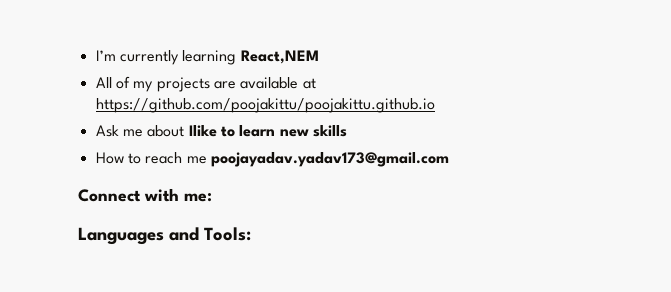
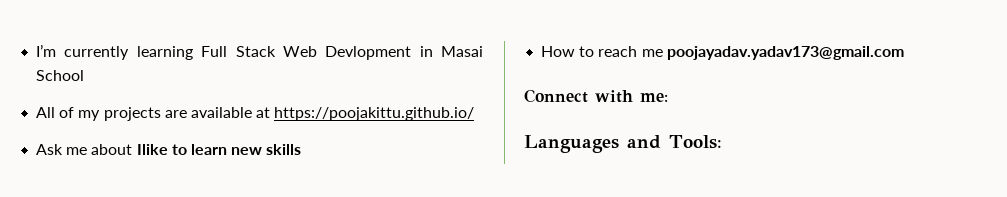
[240,50,319,64] React,NEM -> [201,46,483,60] [36,70,85,81] Full Stack Web Devlopment in Masai School
[95,98,435,113] https://github.com/poojakittu/poojakittu.github.io -> [274,107,475,121] https://poojakittu.github.io/

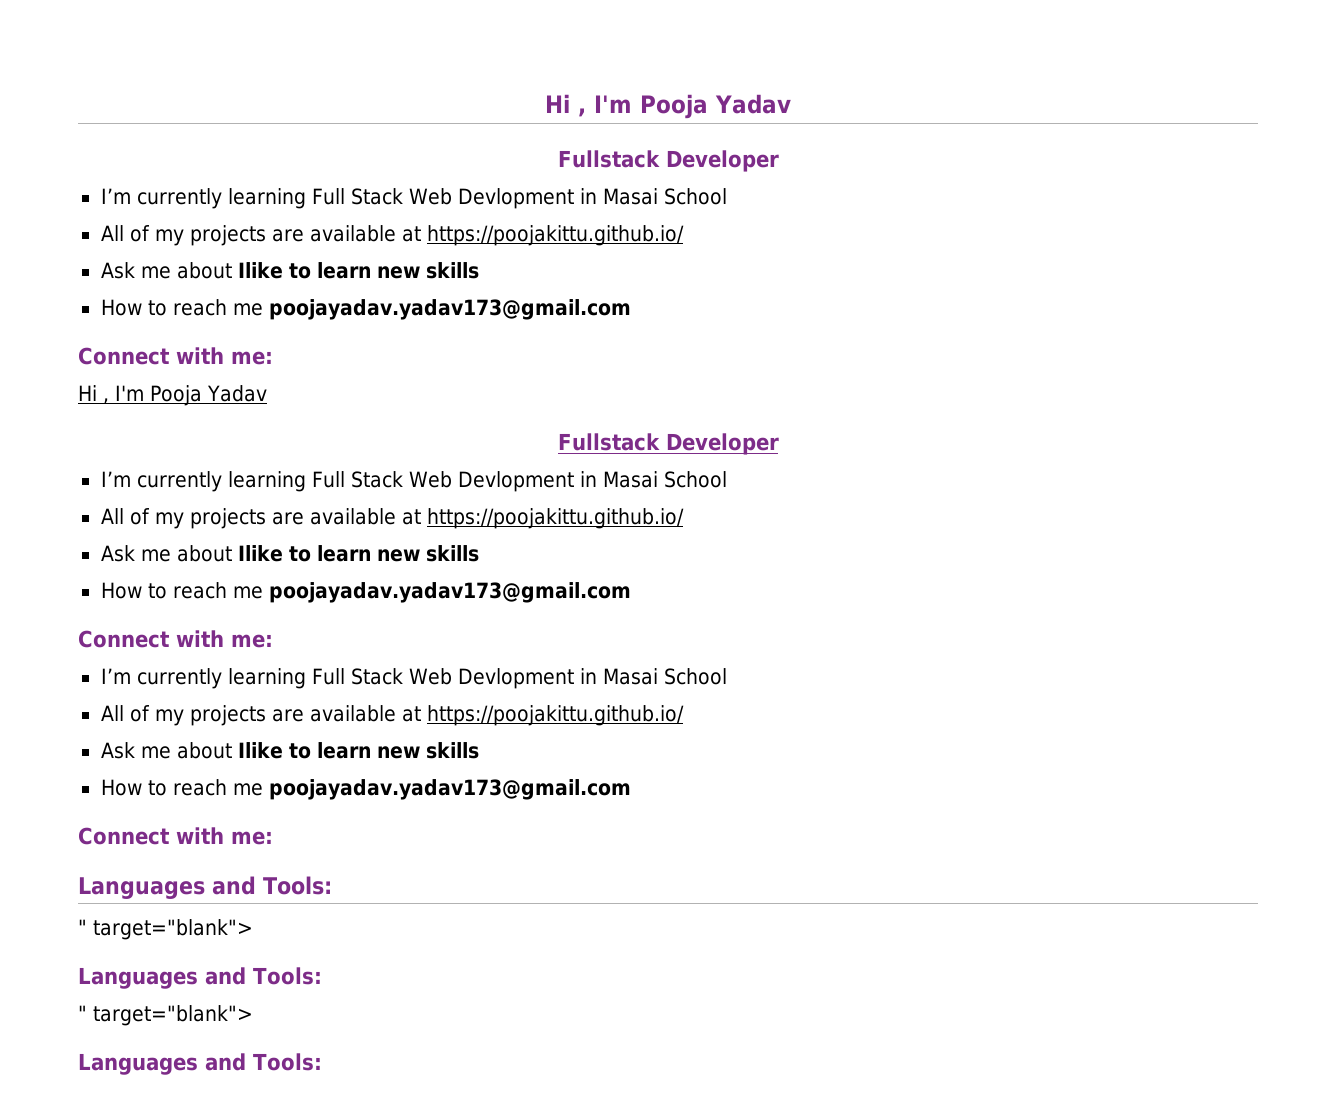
(36, 50) none -> [545,94,792,119] [557,150,779,172] [100,188,727,209] [100,225,684,246] [100,262,479,279] [100,299,631,320] [78,347,273,365] [78,385,267,406] [557,433,779,455] [100,471,727,492] [100,508,684,529] [100,545,479,562] [100,582,631,603] [78,630,273,648] Hi , I'm Pooja Yadav // Fullstack Developer // I’m currently learning Full Stack Web Devlopment in Masai School // All of my projects are available at https://poojakittu.github.io/ // Ask me about Ilike to learn new skills // How to reach me poojayadav.yadav173@gmail.com // Connect with me: // Hi , I'm Pooja Yadav // Fullstack Developer // I’m currently learning Full Stack Web Devlopment in Masai School // All of my projects are available at https://poojakittu.github.io/ // Ask me about Ilike to learn new skills // How to reach me poojayadav.yadav173@gmail.com // Connect with me: //
(722, 142) none -> [78,919,253,940] [78,967,322,989] [78,1005,253,1026] [78,1053,322,1075] // " target="blank"> // Languages and Tools: // " target="blank"> // Languages and Tools:

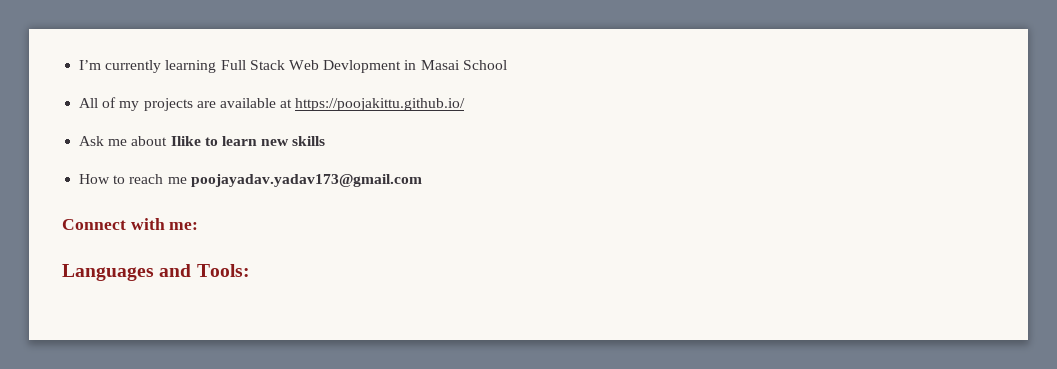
[545,94,792,119] [557,150,779,172] [100,188,727,209] [100,225,684,246] [100,262,479,279] [100,299,631,320] [78,347,273,365] [78,385,267,406] [557,433,779,455] [100,471,727,492] [100,508,684,529] [100,545,479,562] [100,582,631,603] [78,630,273,648] Hi , I'm Pooja Yadav // Fullstack Developer // I’m currently learning Full Stack Web Devlopment in Masai School // All of my projects are available at https://poojakittu.github.io/ // Ask me about Ilike to learn new skills // How to reach me poojayadav.yadav173@gmail.com // Connect with me: // Hi , I'm Pooja Yadav // Fullstack Developer // I’m currently learning Full Stack Web Devlopment in Masai School // All of my projects are available at https://poojakittu.github.io/ // Ask me about Ilike to learn new skills // How to reach me poojayadav.yadav173@gmail.com // Connect with me: // -> (79, 65) none
[78,919,253,940] [78,967,322,989] [78,1005,253,1026] [78,1053,322,1075] // " target="blank"> // Languages and Tools: // " target="blank"> // Languages and Tools: -> (250, 270) none

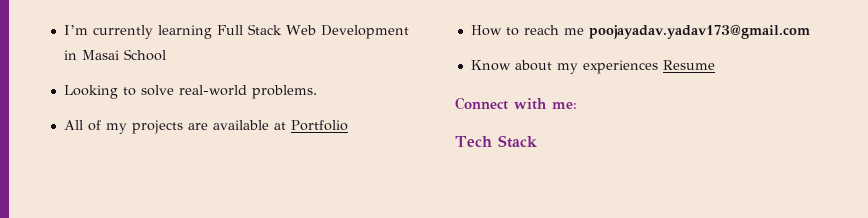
[323,60,402,73] Devlopment -> [320,25,409,39] Development
(507, 65) none -> [63,85,317,99] // Looking to solve real-world problems.
[295,98,466,111] [79,136,326,146] https://poojakittu.github.io/ // Ask me about Ilike to learn new skills -> [290,120,348,131] Portfolio
(422, 180) none -> [470,60,715,74] // Know about my experiences Resume
[62,264,250,281] Languages and Tools: -> [455,135,537,148] Tech Stack

